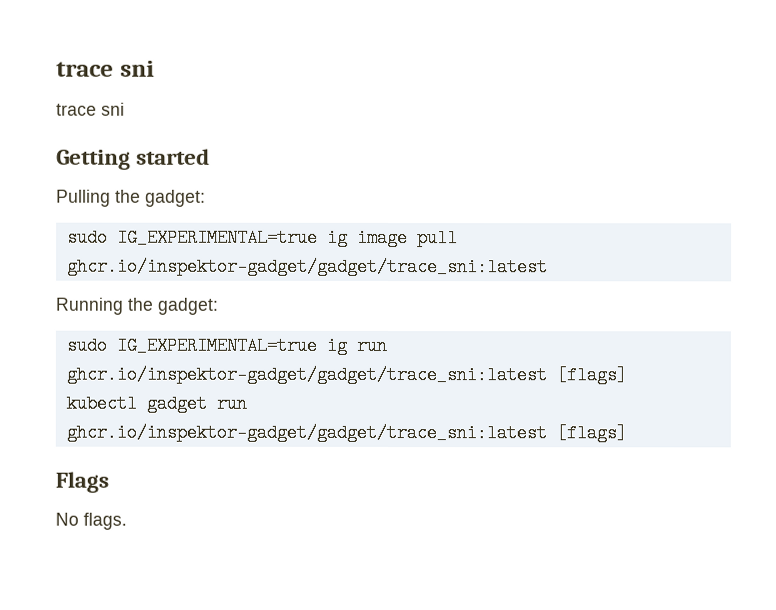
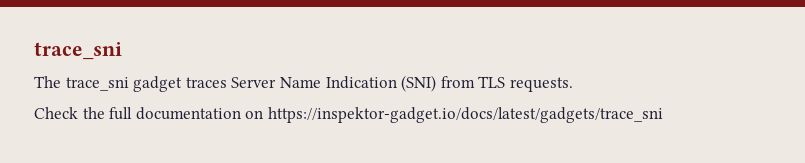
[56,60,155,77] [56,102,125,116] [56,148,211,170] [56,189,206,207] [66,228,458,248] [66,257,548,277] [55,297,219,315] [65,336,387,355] [65,365,627,385] [65,394,247,413] [65,423,627,443] [55,471,109,493] [55,512,127,530] trace sni // trace sni // Getting started // Pulling the gadget: // sudo IG_EXPERIMENTAL=true ig image pull ghcr.io/inspektor-gadget/gadget/trace_sni:latest // Running the gadget: // sudo IG_EXPERIMENTAL=true ig run ghcr.io/inspektor-gadget/gadget/trace_sni:latest [flags] // kubectl gadget run ghcr.io/inspektor-gadget/gadget/trace_sni:latest [flags] // Flags // No flags. -> [34,42,122,60] [34,75,573,92] [34,107,663,123] trace_sni // The trace_sni gadget traces Server Name Indication (SNI) from TLS requests. // Check the full documentation on https://inspektor-gadget.io/docs/latest/gadgets/trace_sni

